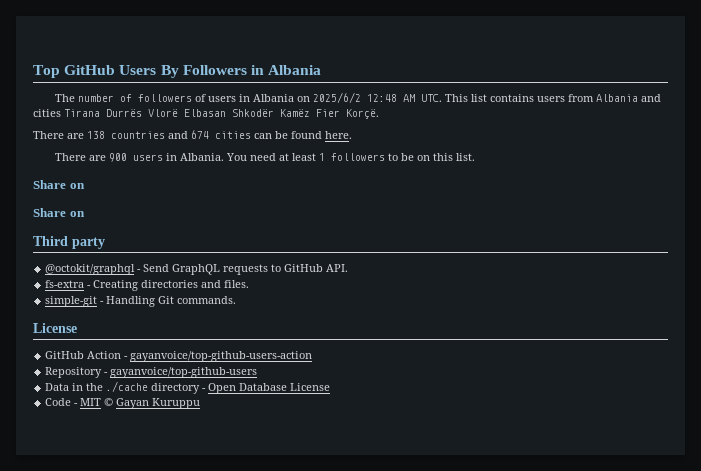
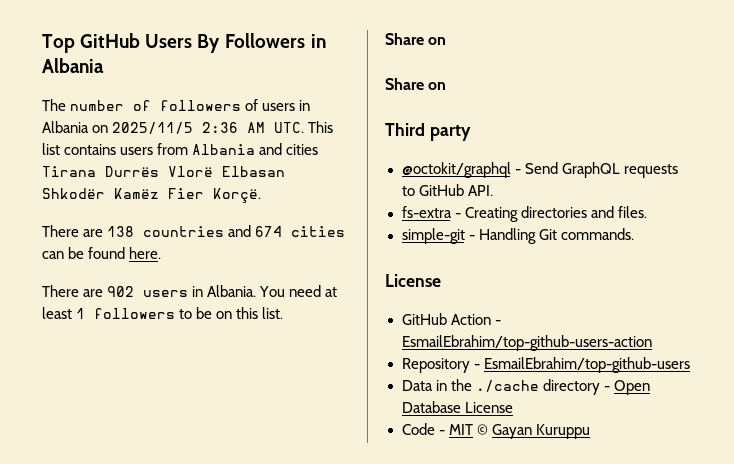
[312,92,397,103] 2025/6/2 12:48 -> [112,122,239,134] 2025/11/5 2:36
[108,153,127,162] 900 -> [107,286,135,297] 902
[130,351,313,362] gayanvoice/top-github-users-action -> [401,335,652,351] EsmailEbrahim/top-github-users-action
[110,367,258,378] gayanvoice/top-github-users -> [483,357,690,373] EsmailEbrahim/top-github-users

